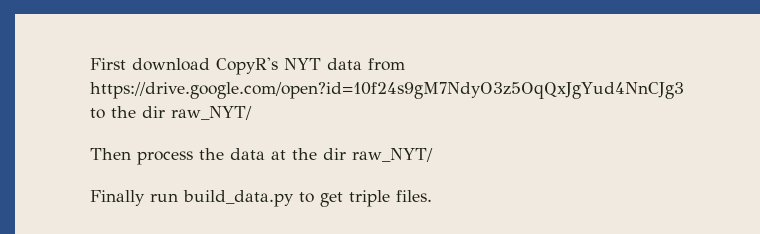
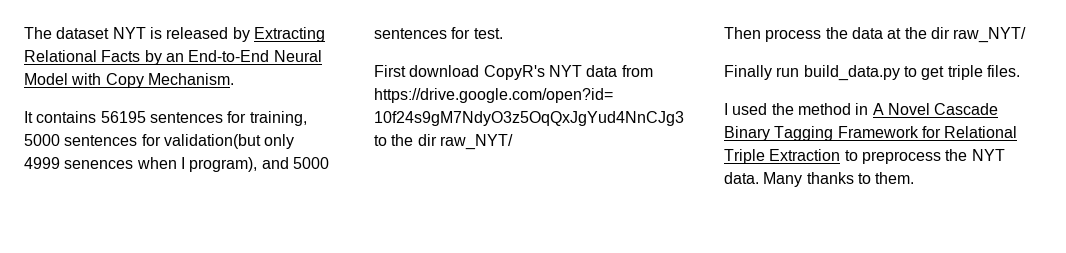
(90, 64) none -> [24,27,325,42] [24,50,322,65] [24,73,234,88] [24,111,307,126] [24,134,295,149] [24,157,329,172] [374,27,503,39] The dataset NYT is released by Extracting Relational Facts by an End-to-End Neural Model with Copy Mechanism. // It contains 56195 sentences for training, 5000 sentences for validation(but only 4999 senences when I program), and 5000 sentences for test. //
(432, 196) none -> [724,103,999,115] [724,126,1018,141] [724,149,1005,164] [724,172,915,187] // I used the method in A Novel Cascade Binary Tagging Framework for Relational Triple Extraction to preprocess the NYT data. Many thanks to them.

